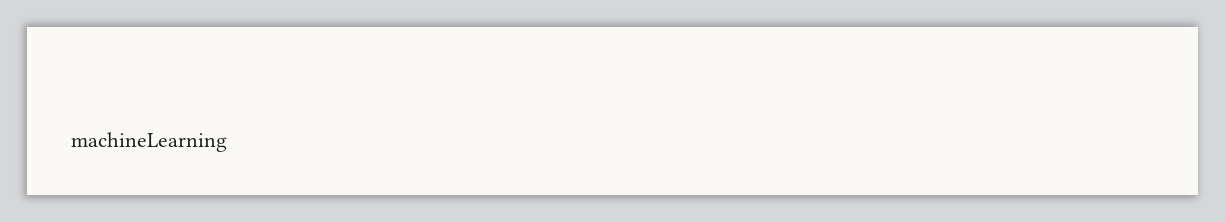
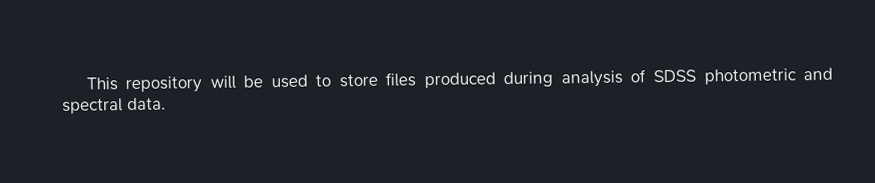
[71,132,227,152] machineLearning -> [85,67,833,94] [62,97,166,114] This repository will be used to store files produced during analysis of SDSS photometric and spectral data.

